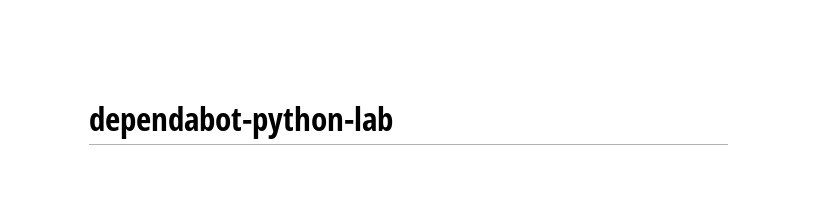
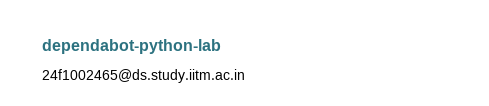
(393, 122) none -> [42,69,245,83] // 24f1002465@ds.study.iitm.ac.in

